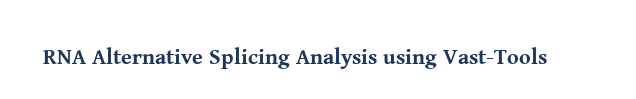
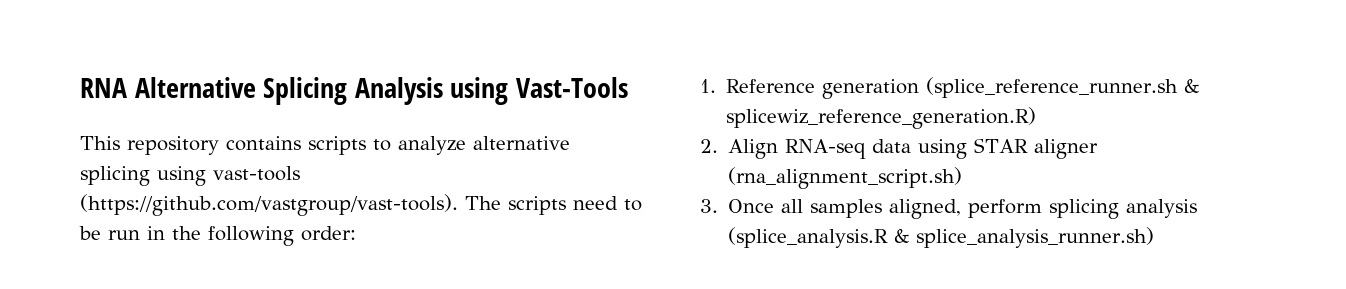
(547, 55) none -> [80,136,570,155] [80,166,300,186] [80,194,642,216] [79,226,356,246] [700,77,1200,99] [726,107,1037,129] [700,138,1099,159] [728,167,963,189] [700,199,1198,219] [728,227,1155,248] // This repository contains scripts to analyze alternative splicing using vast-tools (https://github.com/vastgroup/vast-tools). The scripts need to be run in the following order: // 1. Reference generation (splice_reference_runner.sh & splicewiz_reference_generation.R) // 2. Align RNA-seq data using STAR aligner (rna_alignment_script.sh) // 3. Once all samples aligned, perform splicing analysis (splice_analysis.R & splice_analysis_runner.sh)

